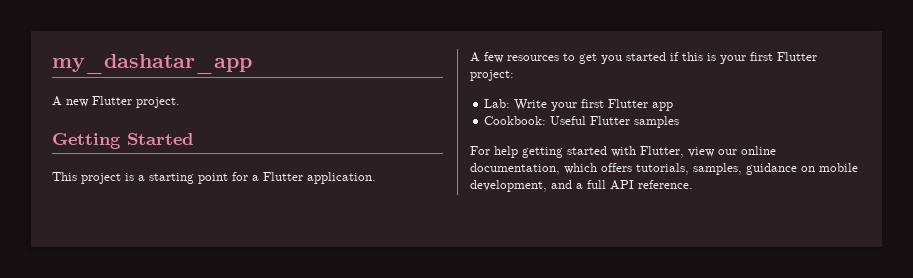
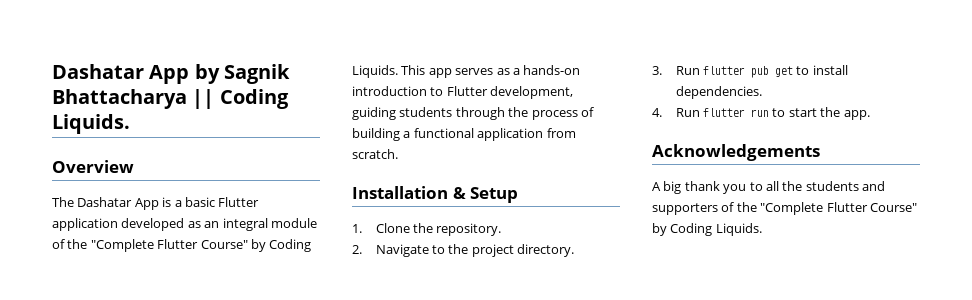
[52,54,252,74] [52,96,180,108] [52,133,193,149] [52,172,376,184] [470,52,817,64] [470,70,514,81] [484,99,674,111] [484,116,680,128] [470,146,776,158] [470,163,858,175] [470,180,693,192] my_dashatar_app // A new Flutter project. // Getting Started // This project is a starting point for a Flutter application. // A few resources to get you started if this is your first Flutter project: // Lab: Write your first Flutter app // Cookbook: Useful Flutter samples // For help getting started with Flutter, view our online documentation, which offers tutorials, samples, guidance on mobile development, and a full API reference. -> [52,64,290,84] [52,89,289,109] [52,114,130,134] [52,160,134,173] [52,197,260,210] [52,218,317,231] [52,239,312,252] [352,65,581,78] [352,86,574,99] [352,107,594,120] [352,128,576,141] [352,149,398,159] [352,186,519,203] [352,223,502,236] [352,244,575,257] [652,65,848,78] [675,86,762,99] [652,107,870,120] [652,144,820,161] [652,181,885,194] [652,202,917,215] [652,223,762,236] Dashatar App by Sagnik Bhattacharya || Coding Liquids. // Overview // The Dashatar App is a basic Flutter application developed as an integral module of the "Complete Flutter Course" by Coding Liquids. This app serves as a hands-on introduction to Flutter development, guiding students through the process of building a functional application from scratch. // Installation & Setup // 1. Clone the repository. // 2. Navigate to the project directory. // 3. Run flutter pub get to install dependencies. // 4. Run flutter run to start the app. // Acknowledgements // A big thank you to all the students and supporters of the "Complete Flutter Course" by Coding Liquids.

